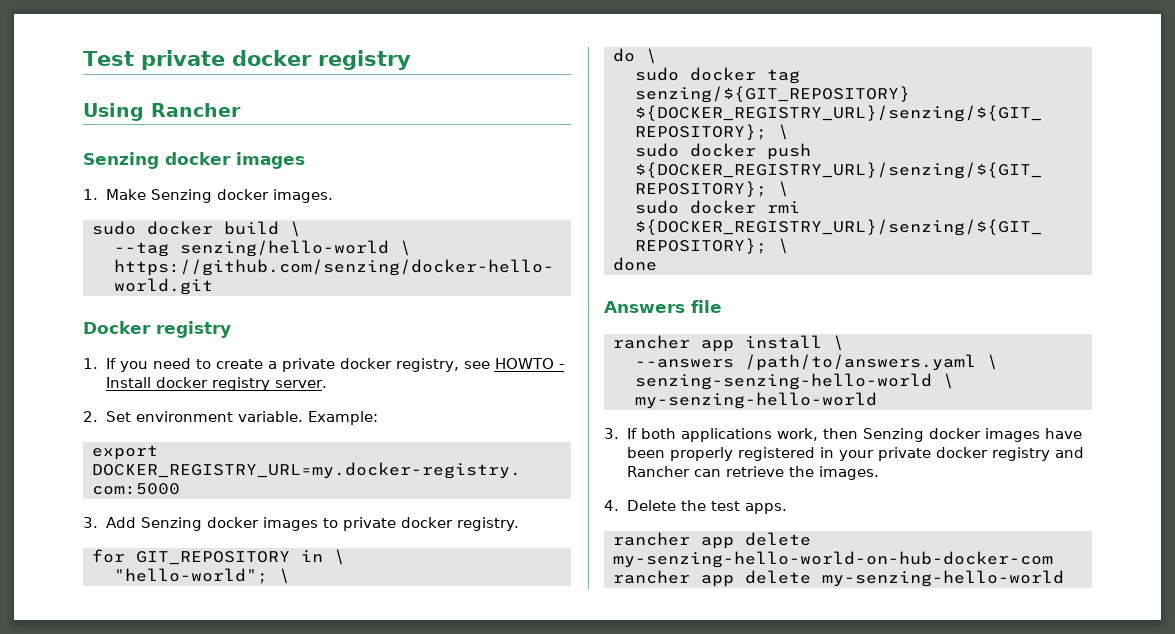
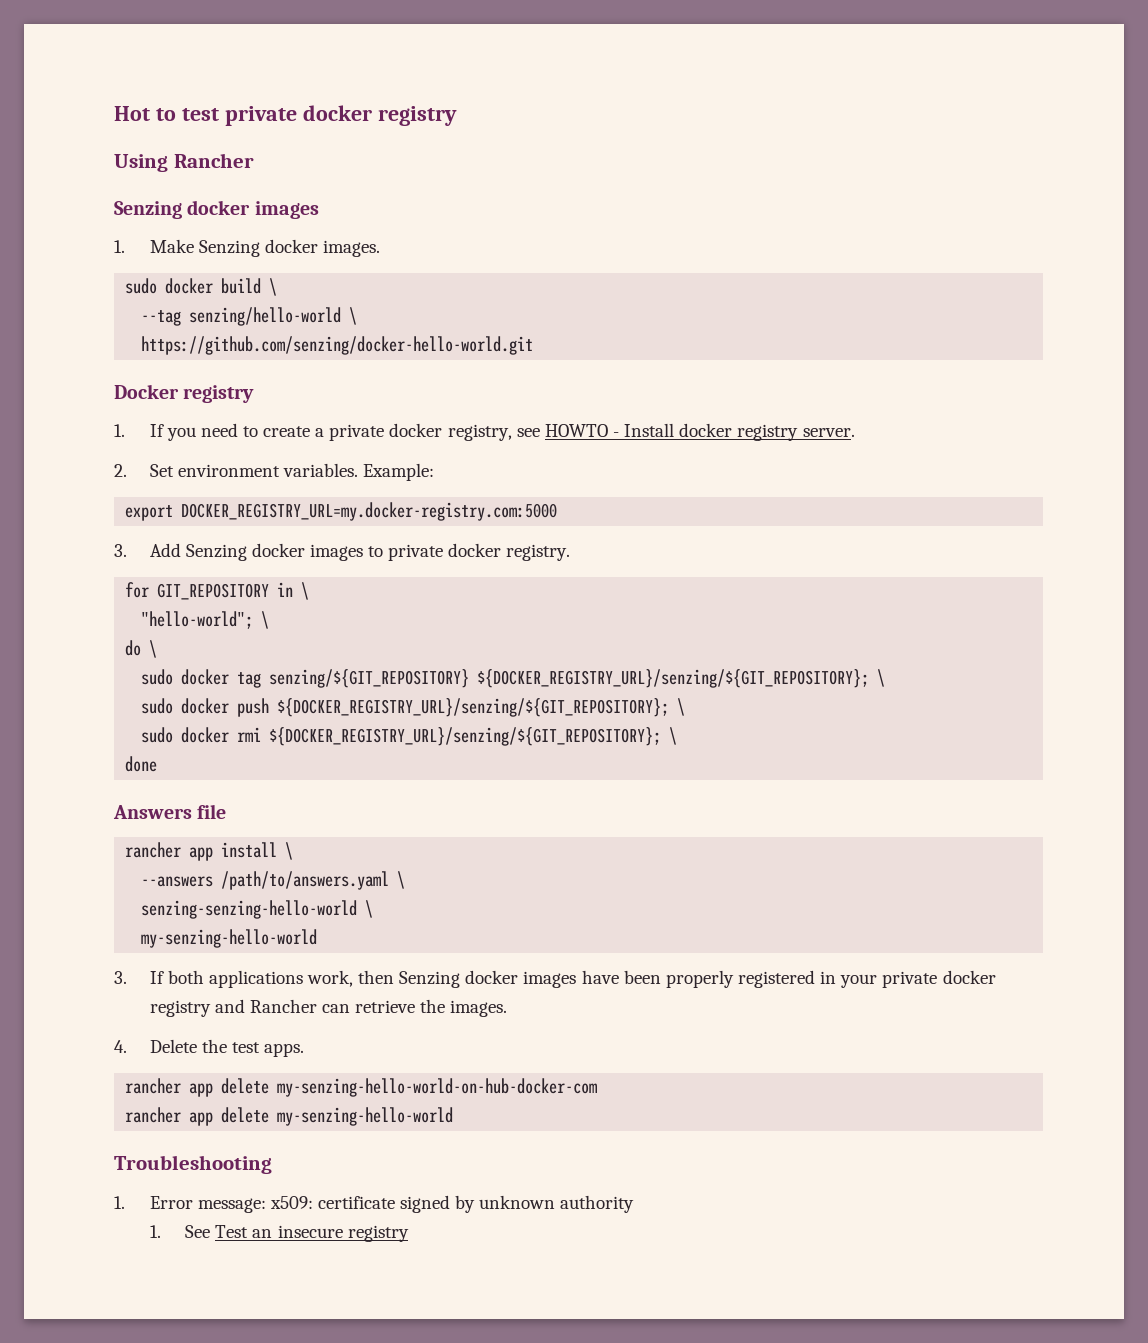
[83,51,134,66] Test -> [114,106,219,121] Hot to test
[237,411,303,422] variable. -> [282,463,358,477] variables.
(1064, 578) none -> [114,1155,272,1174] [114,1195,635,1213] [149,1225,409,1242] // Troubleshooting // 1. Error message: x509: certificate signed by unknown authority // 1. See Test an insecure registry

